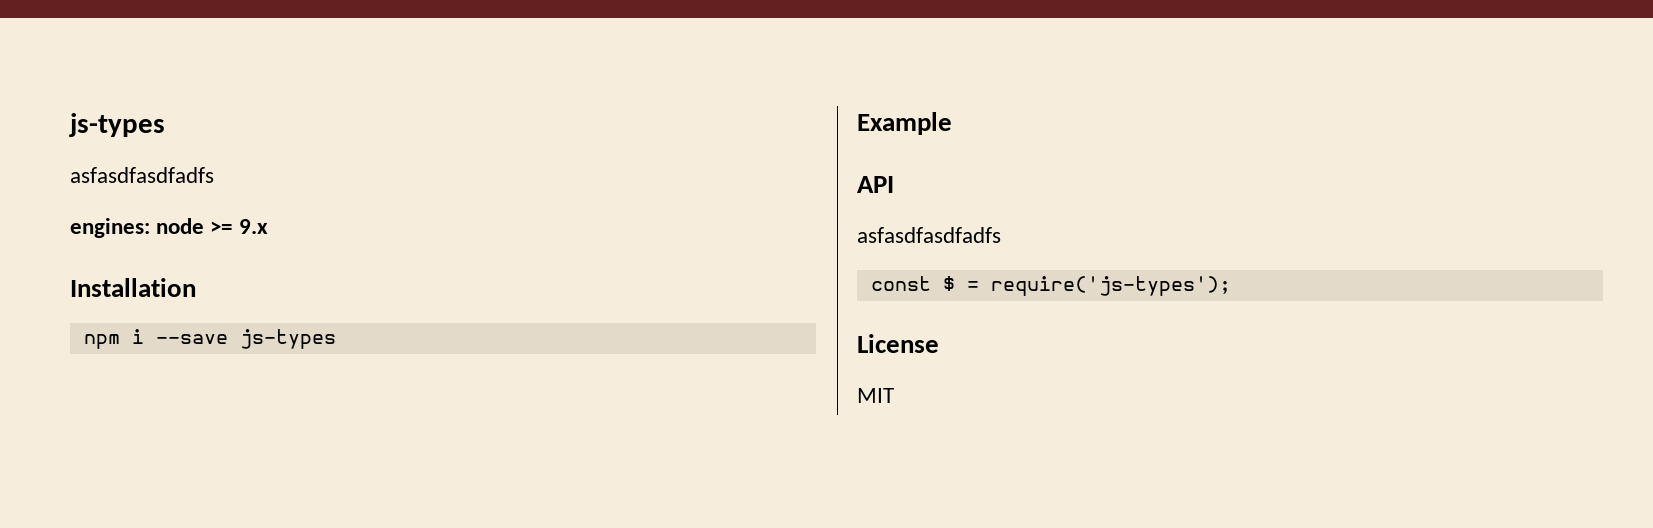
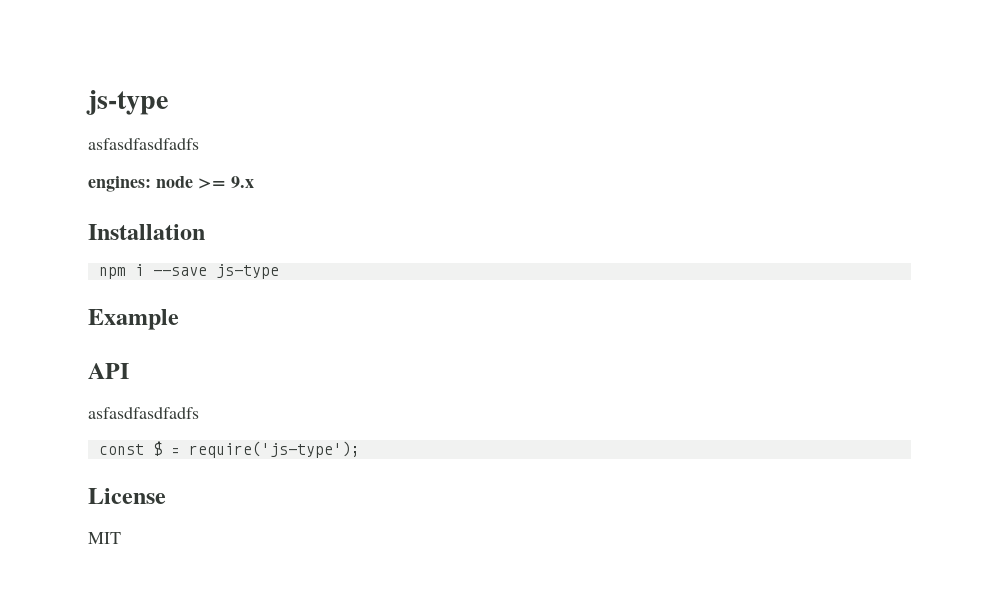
[69,113,165,137] js-types -> [86,90,168,115] js-type
[239,329,336,349] js-types -> [215,264,279,279] js-type
[990,276,1231,296] require('js-types'); -> [188,441,360,458] require('js-type');

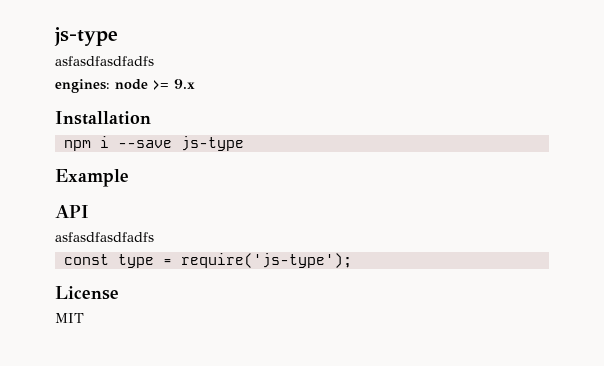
[152,441,162,456] $ -> [117,254,154,268] type

